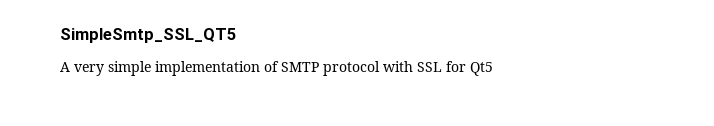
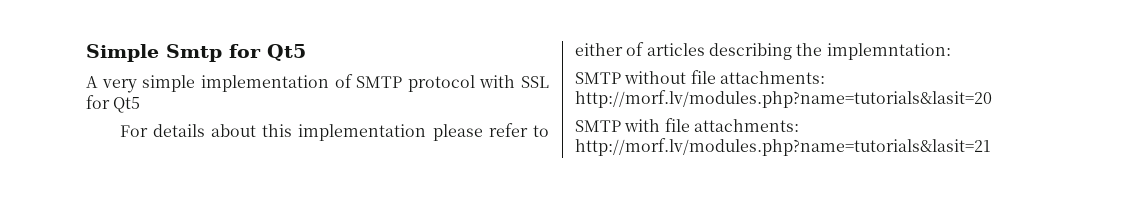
[60,28,236,43] SimpleSmtp_SSL_QT5 -> [86,44,306,62] Simple Smtp for Qt5
(493, 69) none -> [119,123,549,141] [575,42,951,60] [575,70,825,84] [575,90,992,108] [575,118,799,132] [575,138,991,156] // For details about this implementation please refer to either of articles describing the implemntation: // SMTP without file attachments: http://morf.lv/modules.php?name=tutorials&lasit=20 // SMTP with file attachments: http://morf.lv/modules.php?name=tutorials&lasit=21

